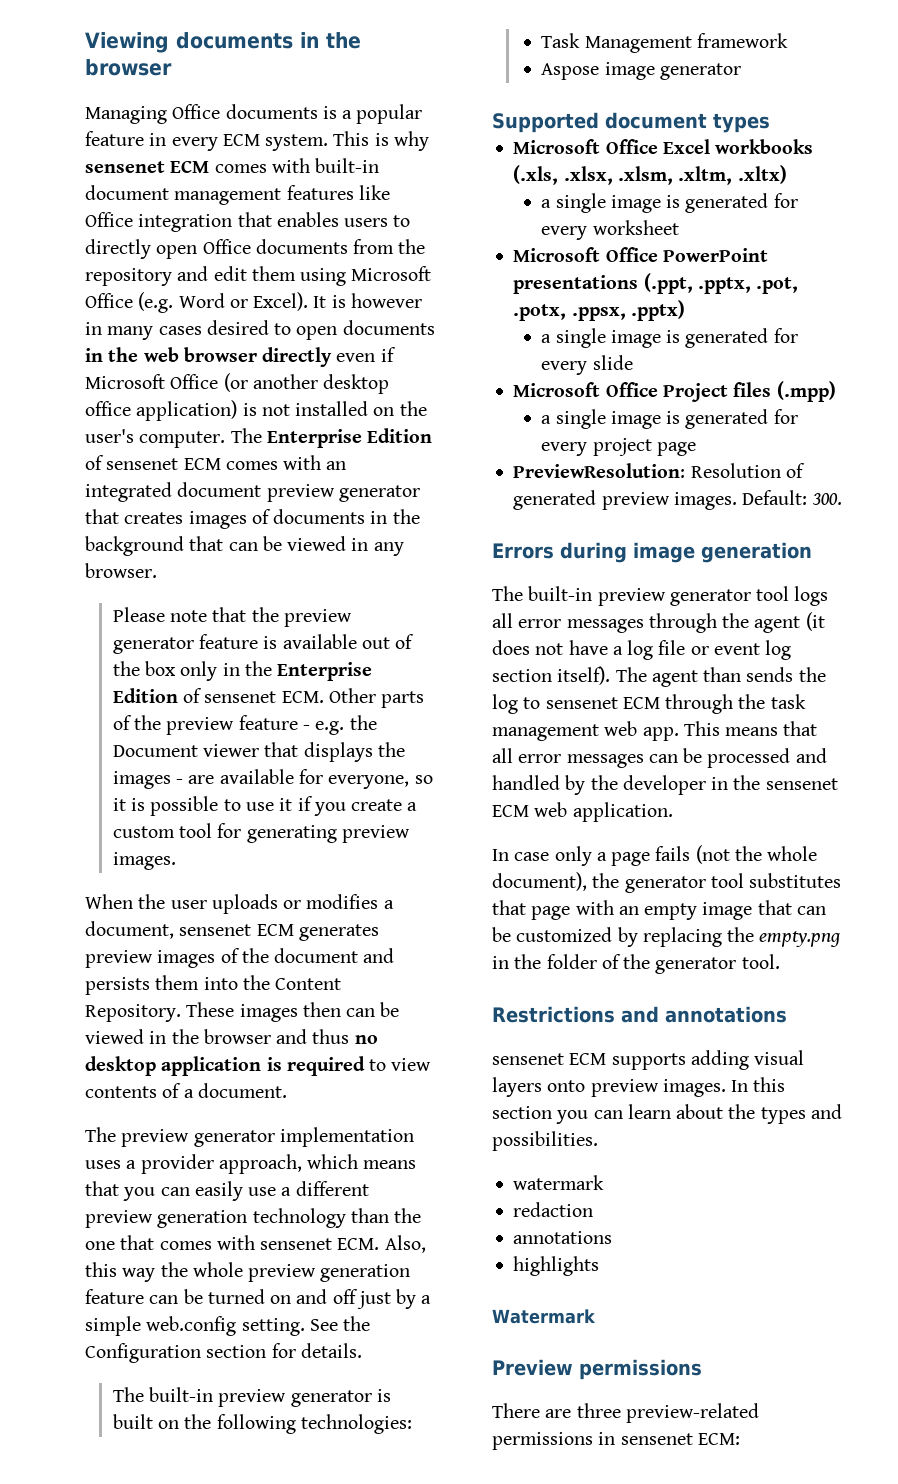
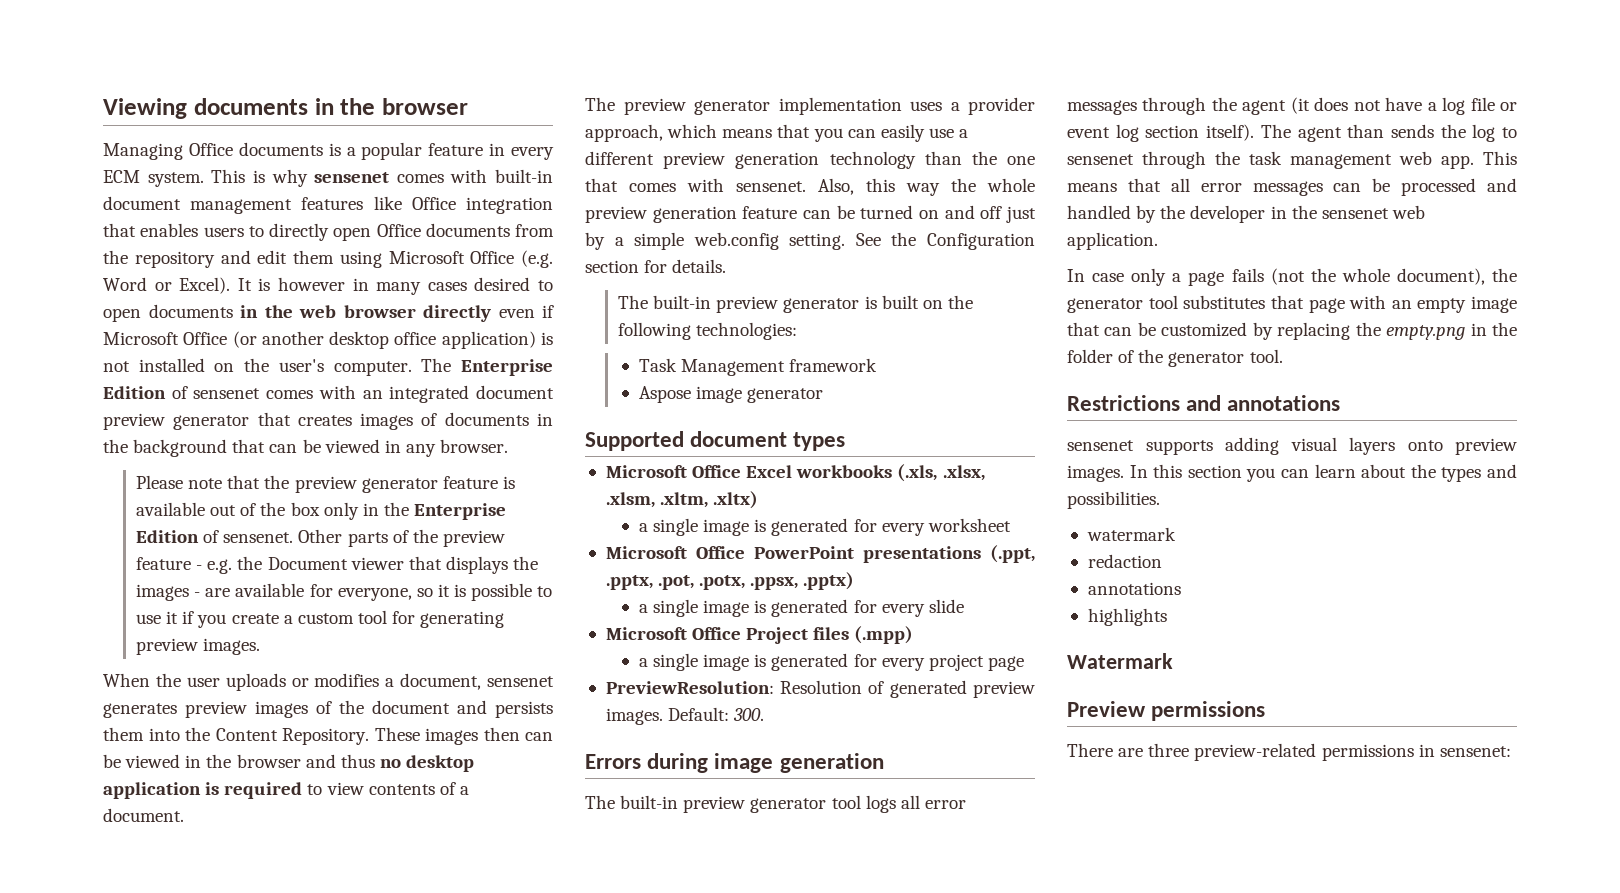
[170,160,210,173] ECM -> (390, 177) none
[183,458,221,470] ECM -> (261, 393) none
[204,691,324,703] sensenet ECM. -> [223,532,294,543] sensenet.
[256,924,294,936] ECM -> (554, 681) none
[260,1238,380,1250] sensenet ECM. -> [736,181,806,192] sensenet.
[622,697,660,709] ECM -> (1134, 159) none
[492,805,529,817] ECM -> (1389, 213) none
[569,1053,607,1065] ECM -> (1134, 445) none
[620,1433,740,1445] sensenet ECM: -> [1439,746,1511,757] sensenet:

